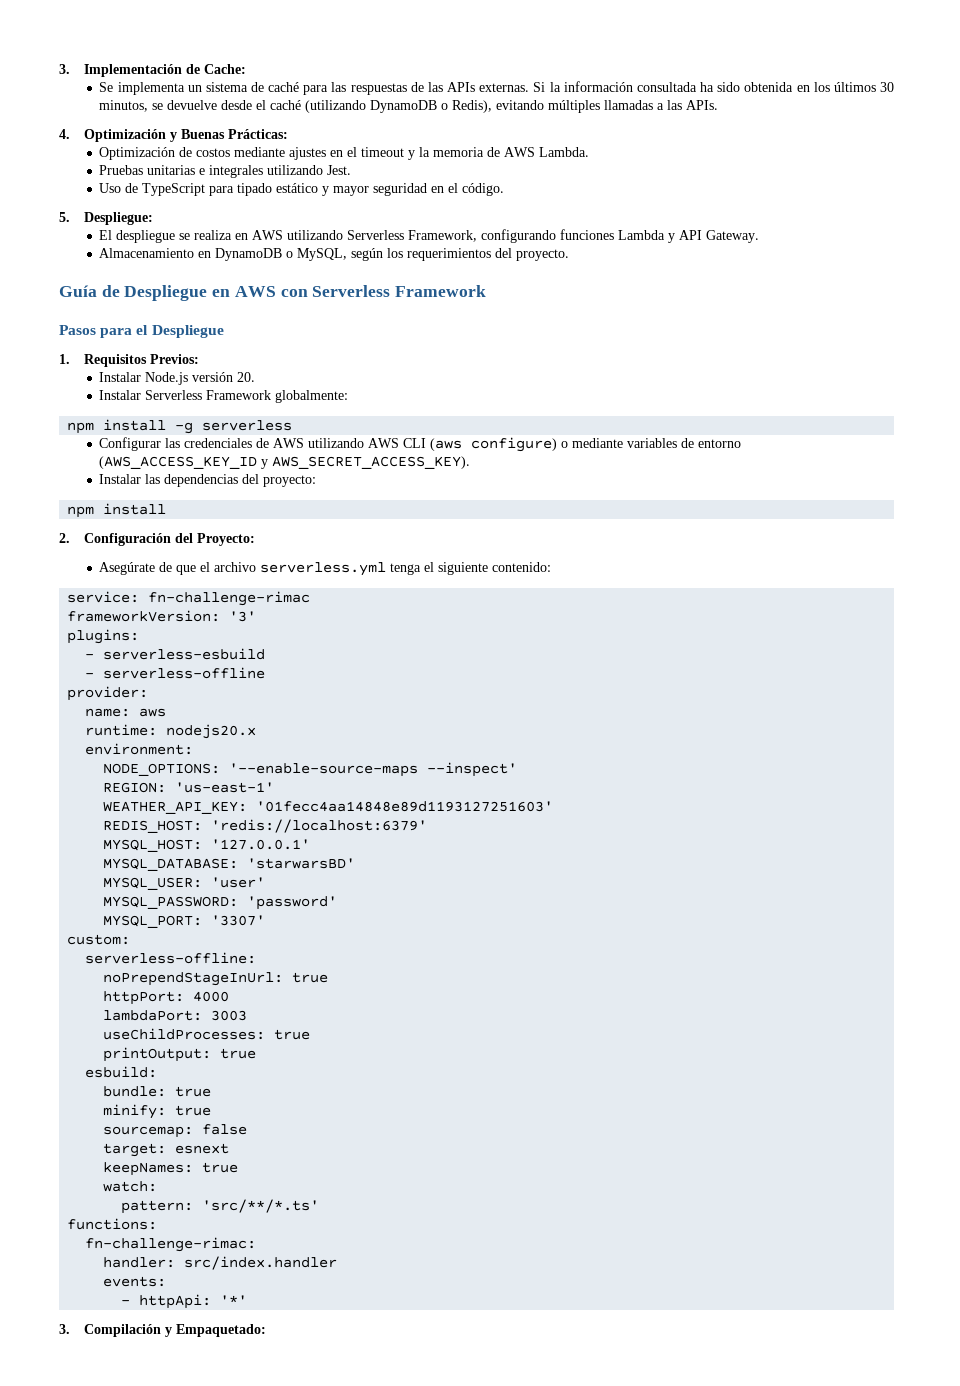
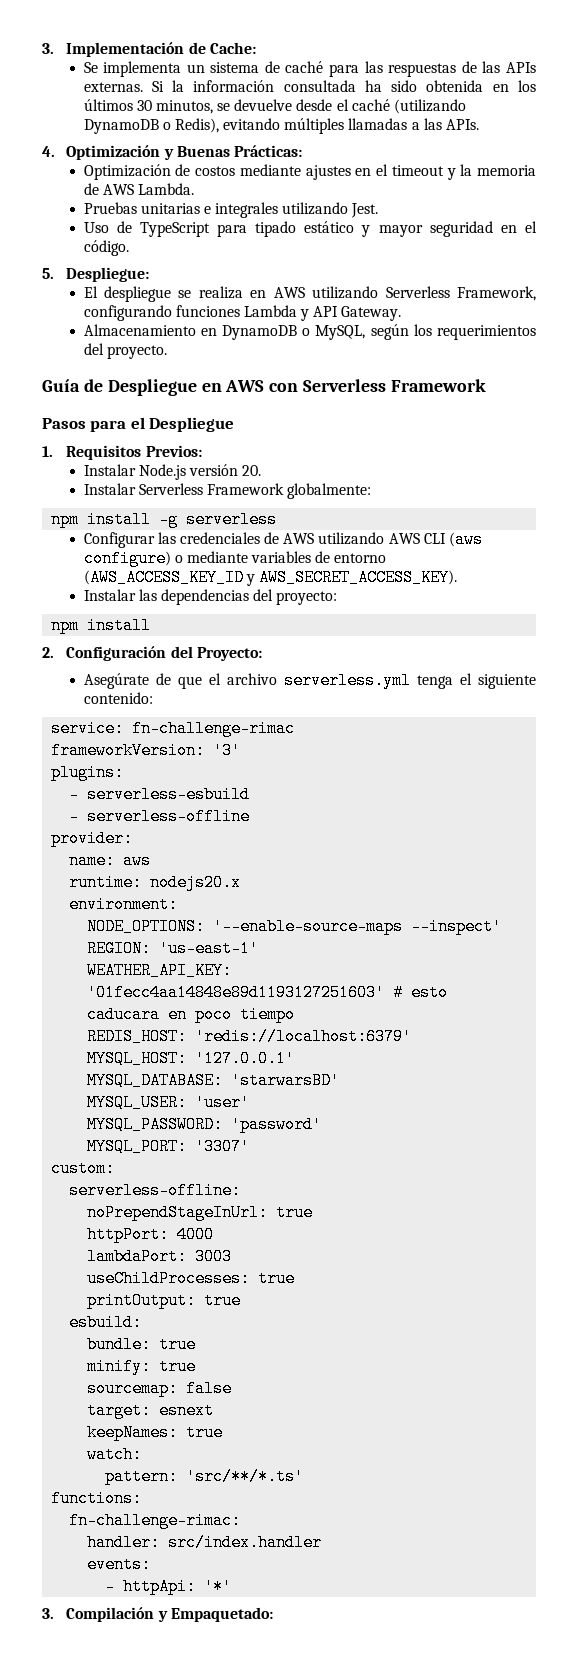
(554, 806) none -> [393,984,449,1001] [87,1006,296,1023] # esto caducara en poco tiempo

